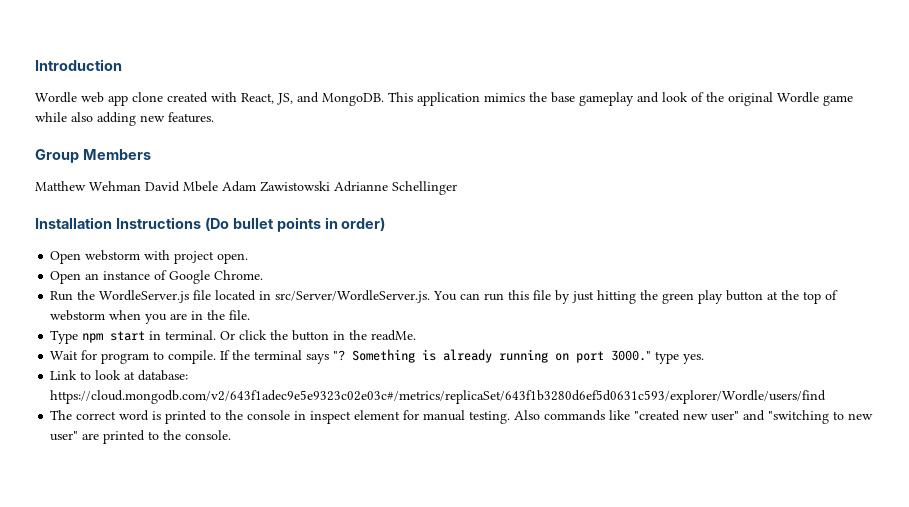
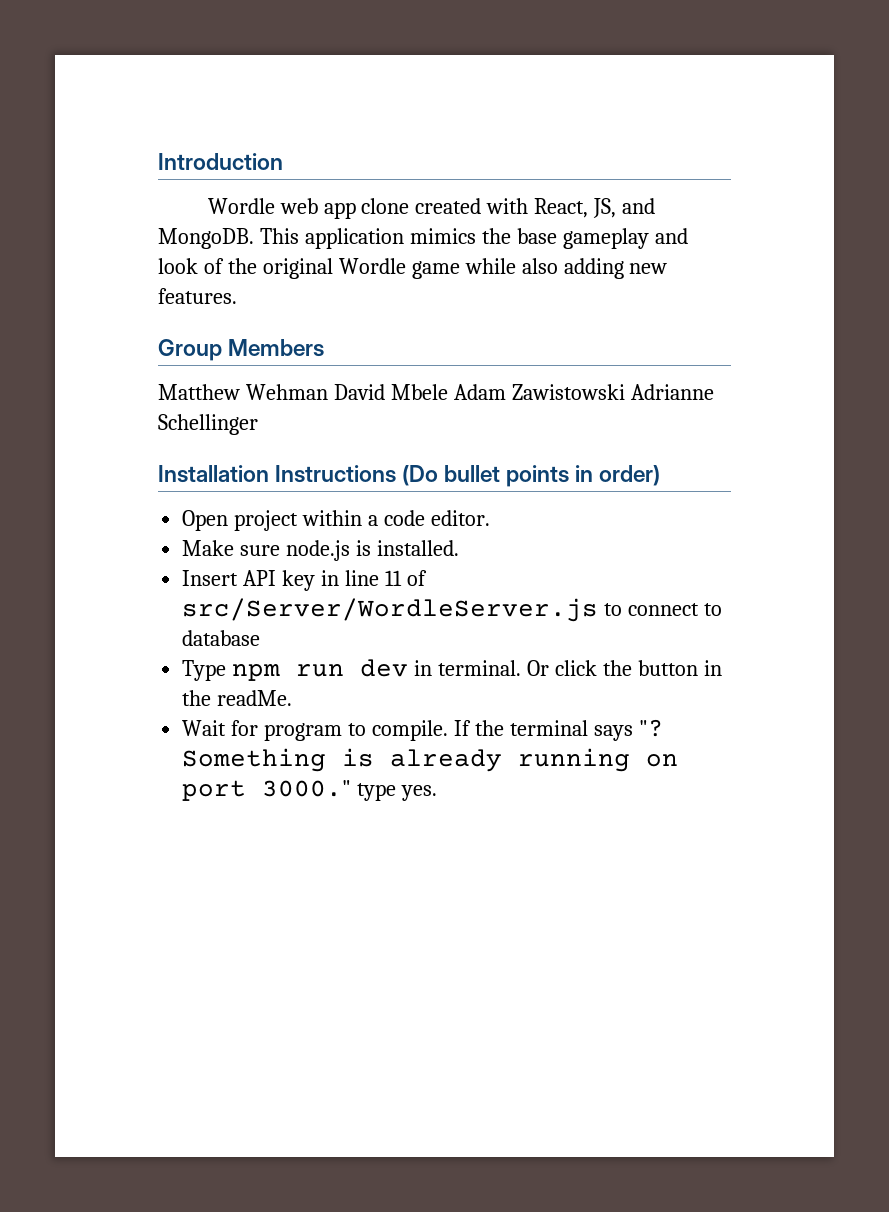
[85,250,249,264] [50,270,264,284] [50,290,839,304] [50,310,251,324] webstorm with project open. // Open an instance of Google Chrome. // Run the WordleServer.js file located in src/Server/WordleServer.js. You can run this file by just hitting the green play button at the top of webstorm when you are in the file. -> [234,510,490,531] [182,540,459,561] [182,570,427,591] [182,598,723,622] [182,630,261,646] project within a code editor. // Make sure node.js is installed. // Insert API key in line 11 of src/Server/WordleServer.js to connect to database
[110,331,146,341] start -> [296,659,409,677] run dev
[50,370,189,381] [50,390,827,404] [50,410,874,424] [50,430,232,444] // Link to look at database: https://cloud.mongodb.com/v2/643f1adec9e5e9323c02e03c#/metrics/replicaSet/643f1b3280d6ef5d0631c593/explorer/Wordle/users/find // The correct word is printed to the console in inspect element for manual testing. Also commands like "created new user" and "switching to new user" are printed to the console. -> (438, 793) none

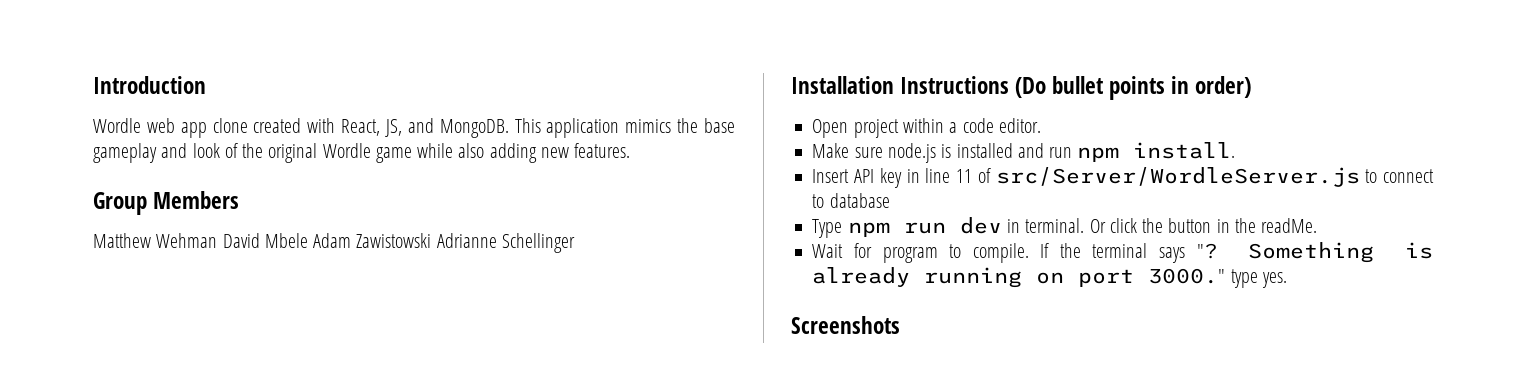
[376,540,459,556] installed. -> [956,142,1236,162] installed and run npm install.
(438, 793) none -> [791,316,900,334] // Screenshots

